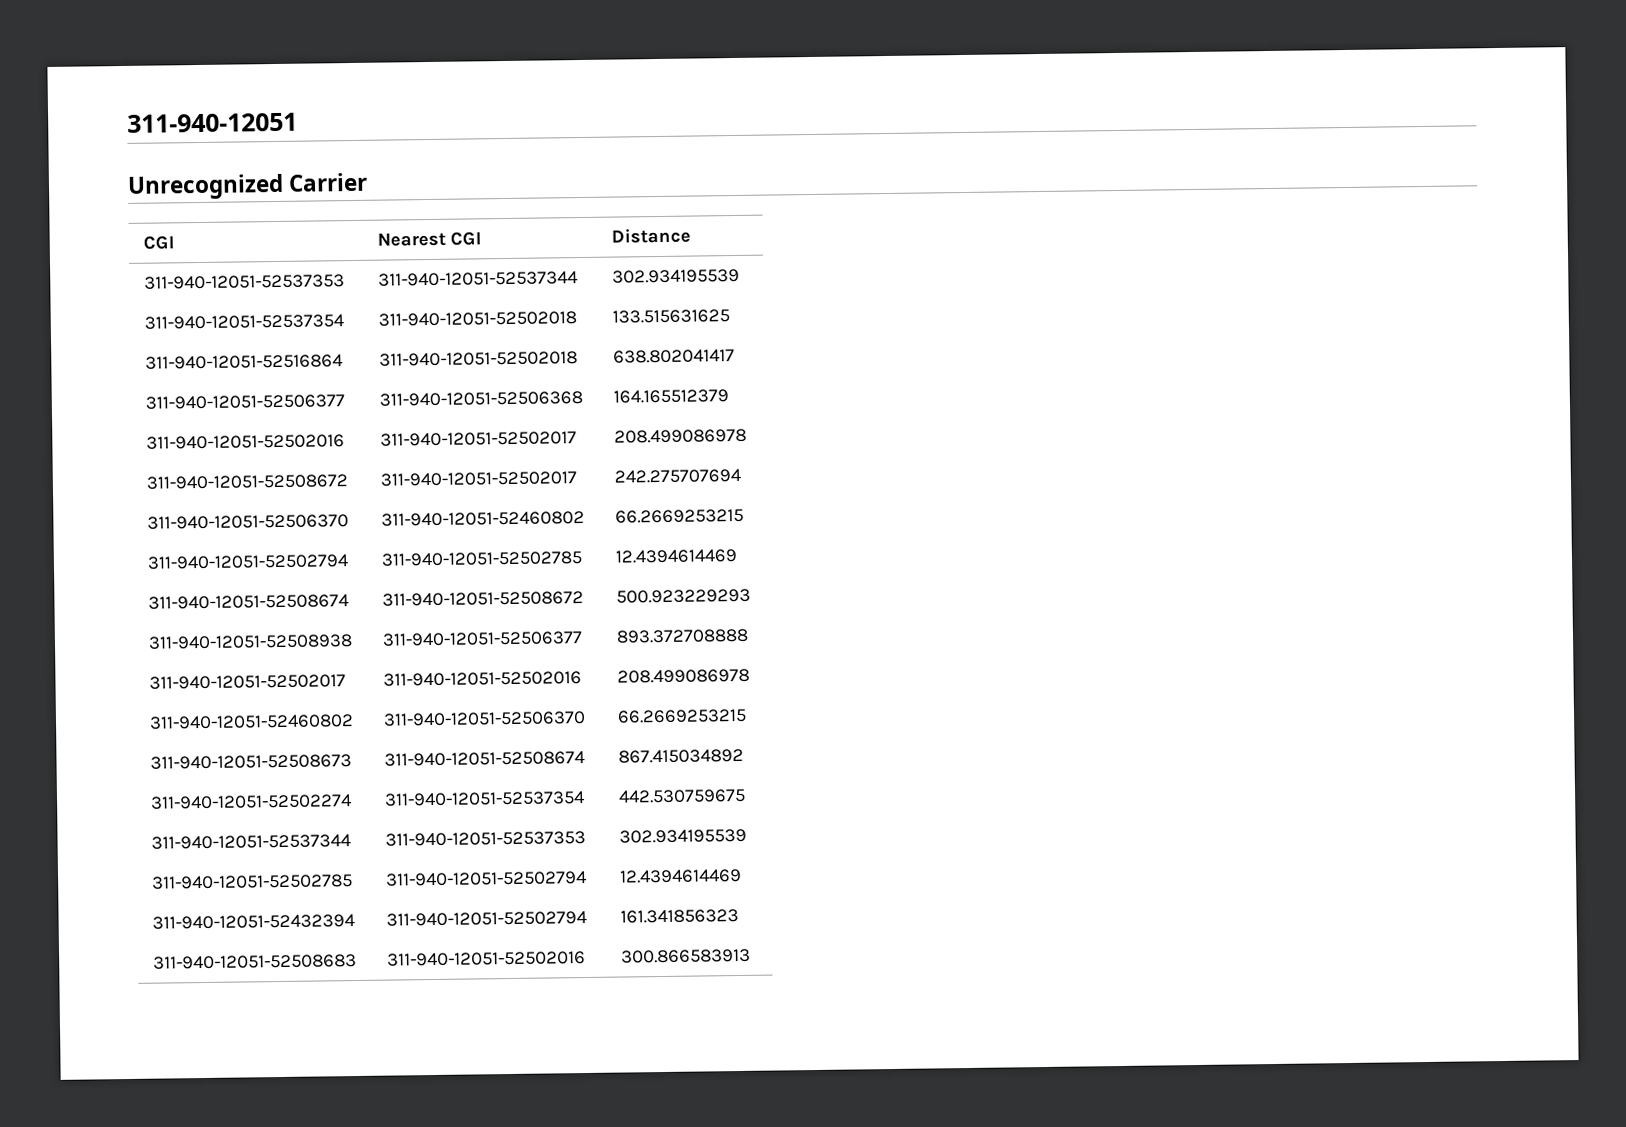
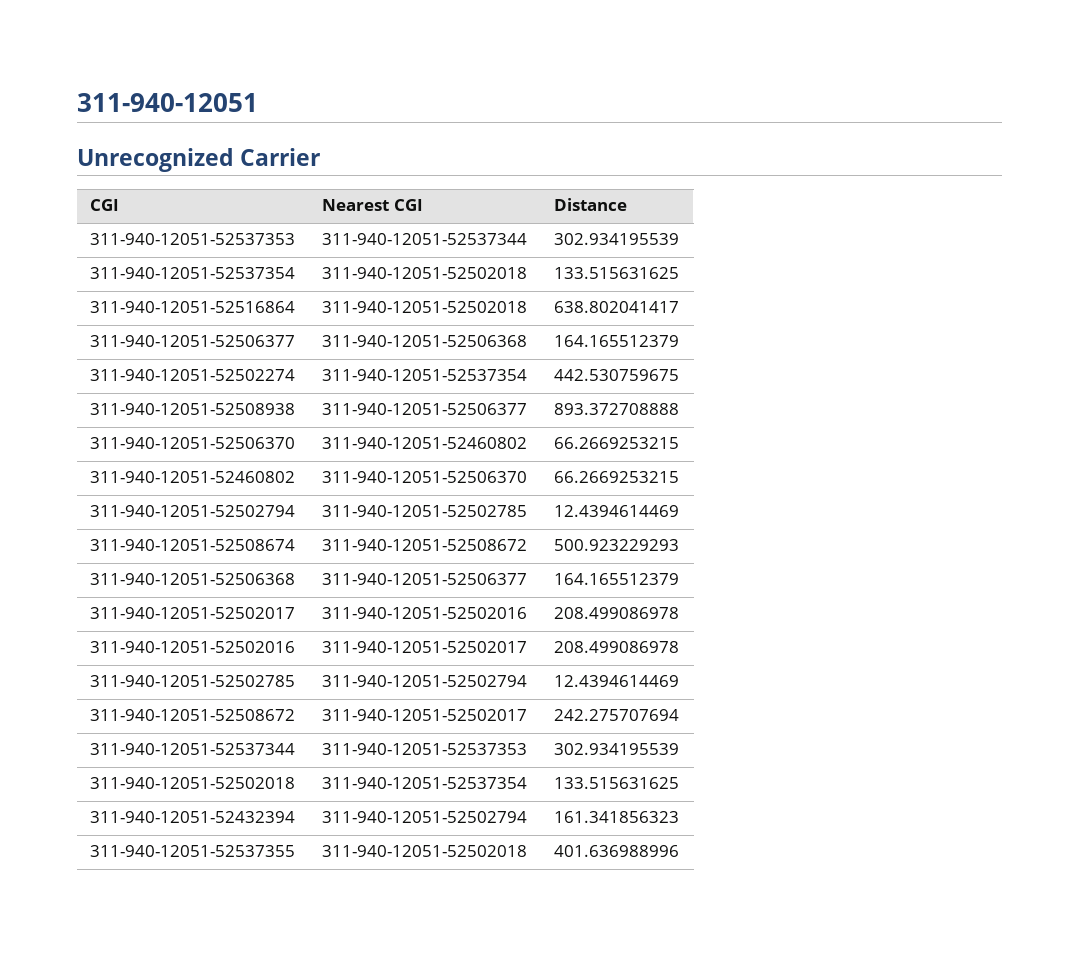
[146,434,346,450] [380,431,578,447] [614,428,748,444] [146,474,349,490] [380,471,578,487] [614,468,742,484] 311-940-12051-52502016 | 311-940-12051-52502017 | 208.499086978 // 311-940-12051-52508672 | 311-940-12051-52502017 | 242.275707694 -> [90,369,296,381] [322,369,528,381] [554,369,680,381] [90,403,296,415] [322,403,528,415] [554,403,680,415] 311-940-12051-52502274 | 311-940-12051-52537354 | 442.530759675 // 311-940-12051-52508938 | 311-940-12051-52506377 | 893.372708888
(745, 516) none -> [90,471,296,483] [322,471,528,483] [554,471,680,483] // 311-940-12051-52460802 | 311-940-12051-52506370 | 66.2669253215
[148,634,354,650] [382,631,584,647] [616,628,750,644] 311-940-12051-52508938 | 311-940-12051-52506377 | 893.372708888 -> [90,573,296,585] [322,573,528,585] [554,573,680,585] 311-940-12051-52506368 | 311-940-12051-52506377 | 164.165512379
[149,714,355,730] [383,710,587,727] [617,708,748,724] [150,754,353,770] [384,750,586,767] [618,748,745,764] [150,794,353,810] [384,791,586,807] [618,788,747,804] 311-940-12051-52460802 | 311-940-12051-52506370 | 66.2669253215 // 311-940-12051-52508673 | 311-940-12051-52508674 | 867.415034892 // 311-940-12051-52502274 | 311-940-12051-52537354 | 442.530759675 -> [90,641,296,653] [322,641,528,653] [554,641,680,653] [90,675,296,687] [322,675,528,687] [554,675,680,687] [90,709,296,721] [322,709,528,721] [554,709,680,721] 311-940-12051-52502016 | 311-940-12051-52502017 | 208.499086978 // 311-940-12051-52502785 | 311-940-12051-52502794 | 12.4394614469 // 311-940-12051-52508672 | 311-940-12051-52502017 | 242.275707694
[152,874,354,890] [386,870,588,887] [620,868,743,884] 311-940-12051-52502785 | 311-940-12051-52502794 | 12.4394614469 -> [90,777,296,789] [322,777,528,789] [554,777,680,789] 311-940-12051-52502018 | 311-940-12051-52537354 | 133.515631625
[153,954,358,970] [387,951,587,967] [621,948,752,964] 311-940-12051-52508683 | 311-940-12051-52502016 | 300.866583913 -> [90,845,296,857] [322,845,528,857] [554,845,680,857] 311-940-12051-52537355 | 311-940-12051-52502018 | 401.636988996

